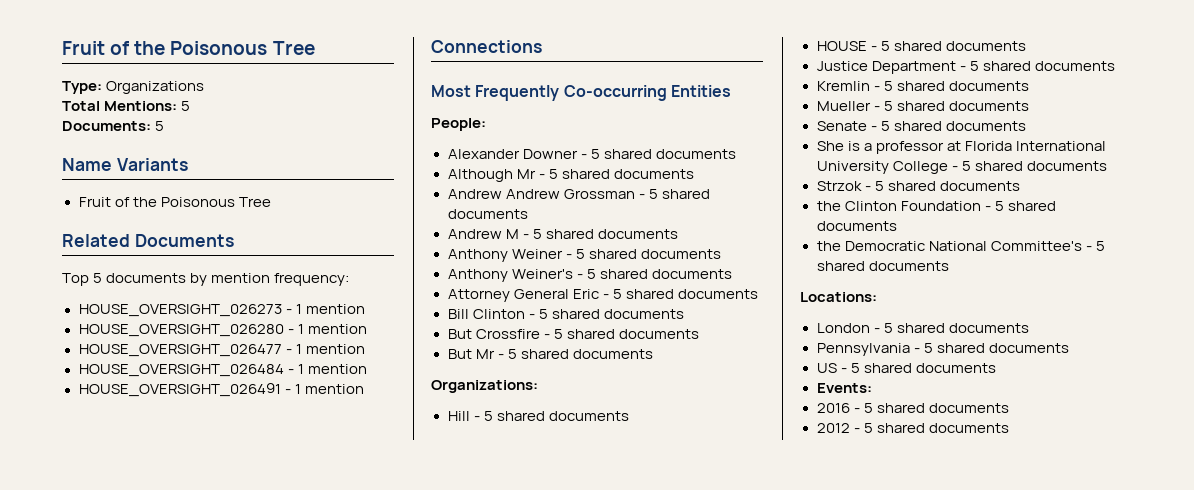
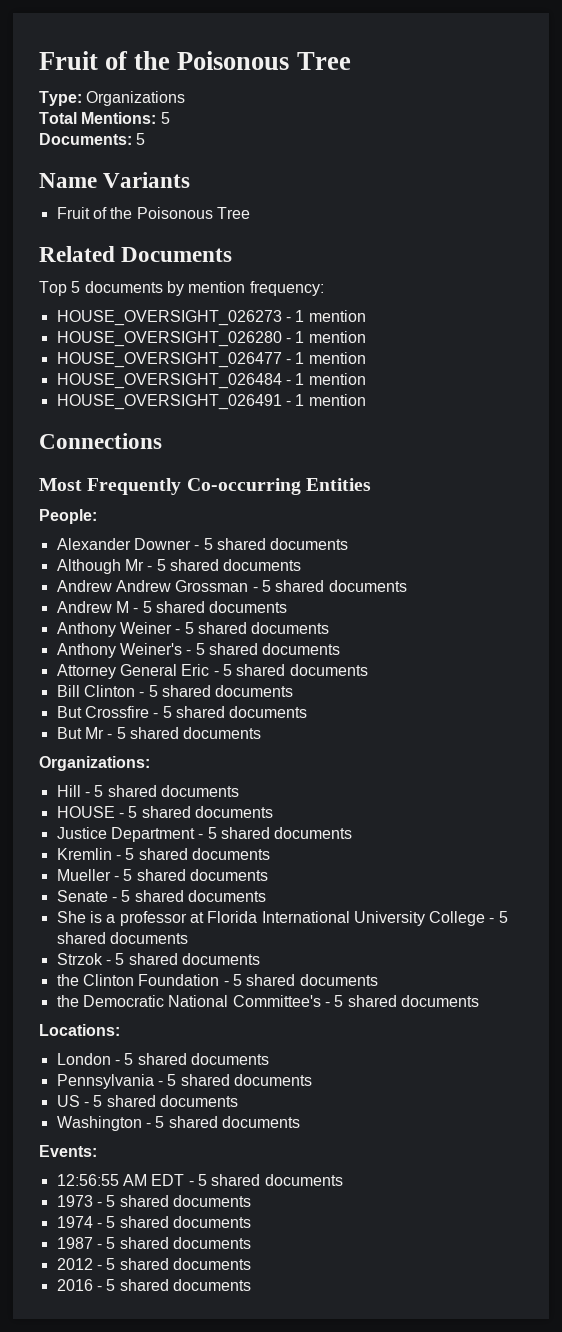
[816,383,872,393] [816,403,850,413] Events: // 2016 -> [56,1116,300,1131] [39,1145,97,1157] [56,1174,343,1186] [56,1195,251,1207] [56,1216,251,1228] [56,1237,93,1249] Washington - 5 shared documents // Events: // 12:56:55 AM EDT - 5 shared documents // 1973 - 5 shared documents // 1974 - 5 shared documents // 1987
(1009, 428) none -> [56,1279,251,1291] // 2016 - 5 shared documents

